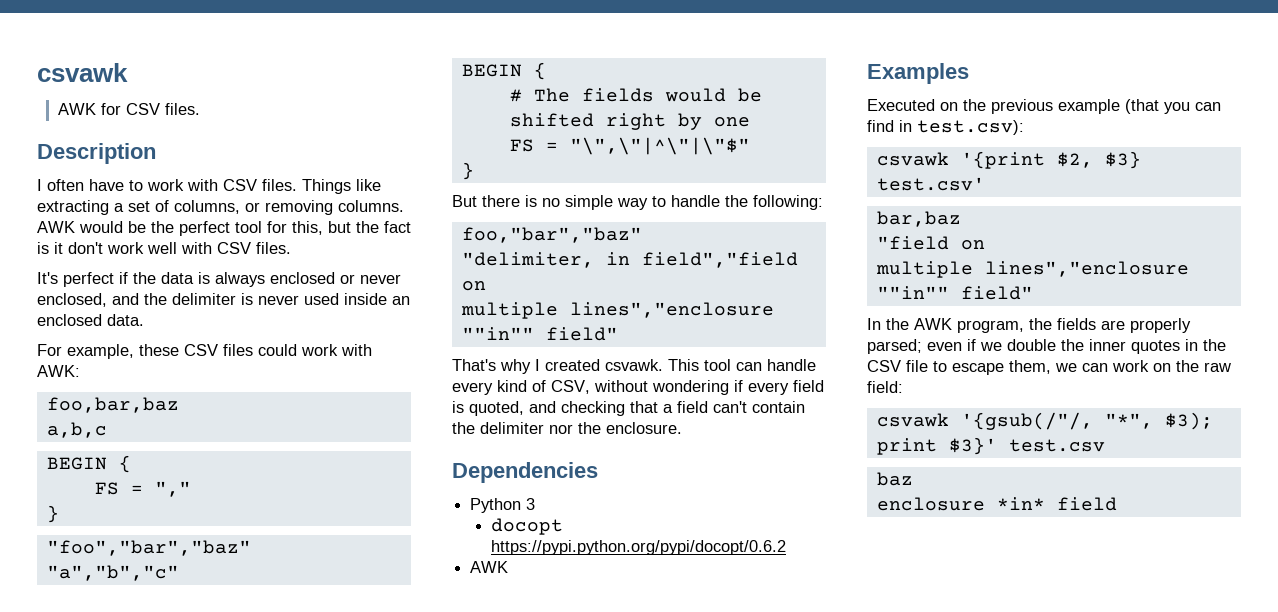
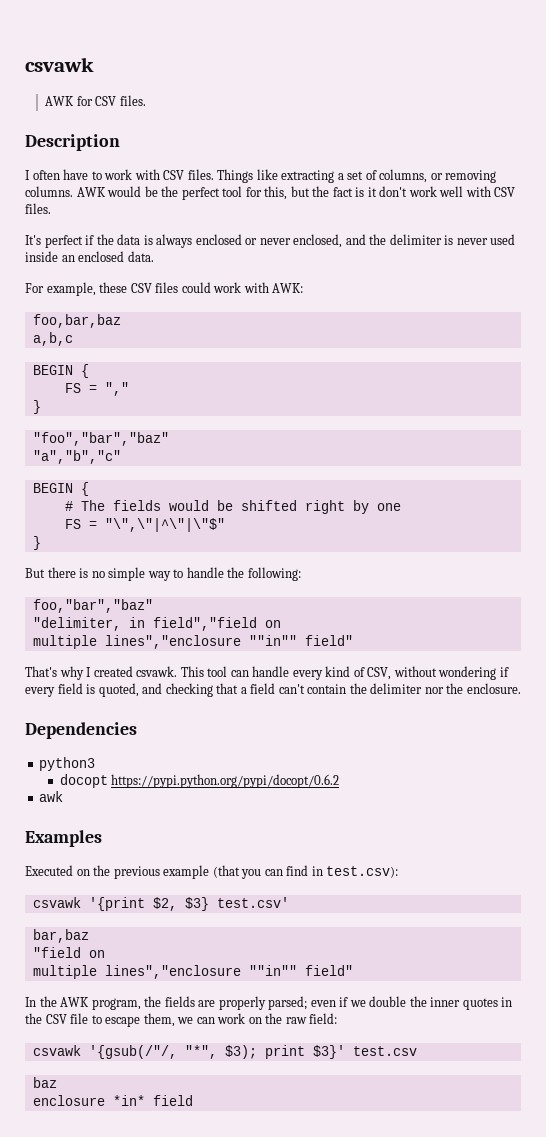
[470,498,536,513] Python 3 -> [39,757,96,771] python3
[470,561,509,573] AWK -> [39,791,64,802] awk

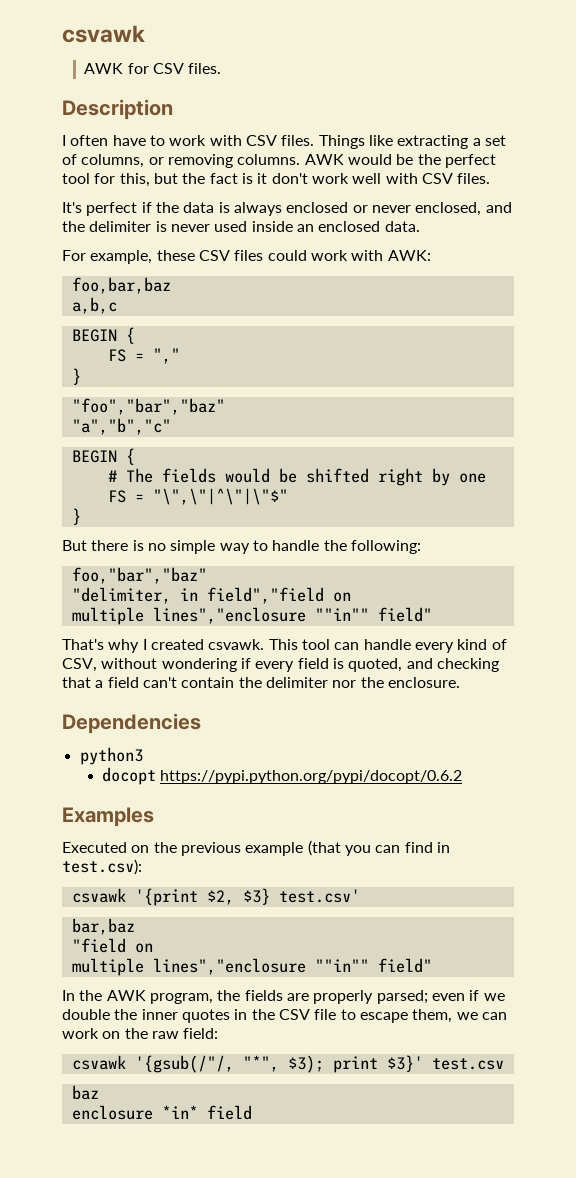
[39,791,64,802] // awk -> (463, 777) none

